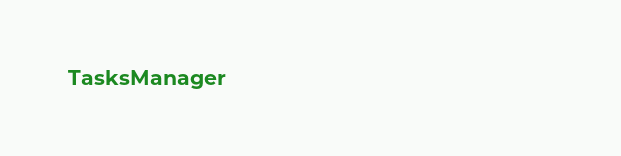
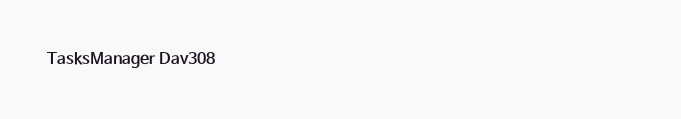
(226, 79) none -> [159,52,216,64] Dav308

